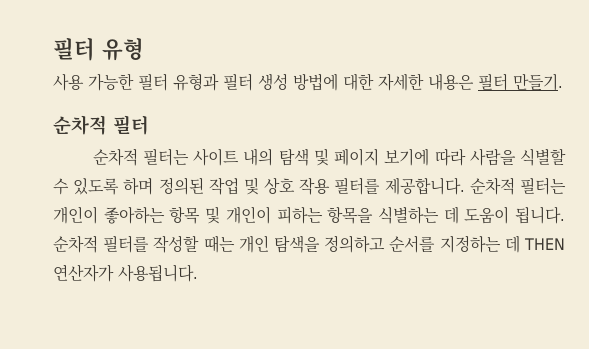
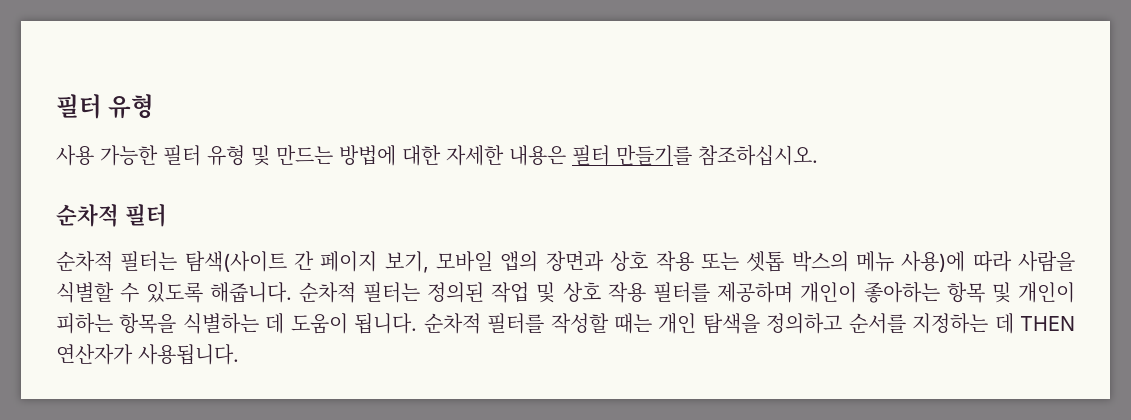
[173,73,288,91] 유형과 필터 생성 -> [207,145,333,166] 유형 및 만드는
[513,73,563,91] 만들기. -> [616,145,818,166] 만들기를 참조하십시오.
[193,148,430,166] 사이트 내의 탐색 및 페이지 보기에 -> [184,251,966,273] 탐색(사이트 간 페이지 보기, 모바일 앱의 장면과 상호 작용 또는 셋톱 박스의 메뉴 사용)에
[123,177,154,195] 하며 -> [210,282,421,303] 해줍니다. 순차적 필터는
[384,177,566,195] 제공합니다. 순차적 필터는 -> [716,282,793,303] 제공하며

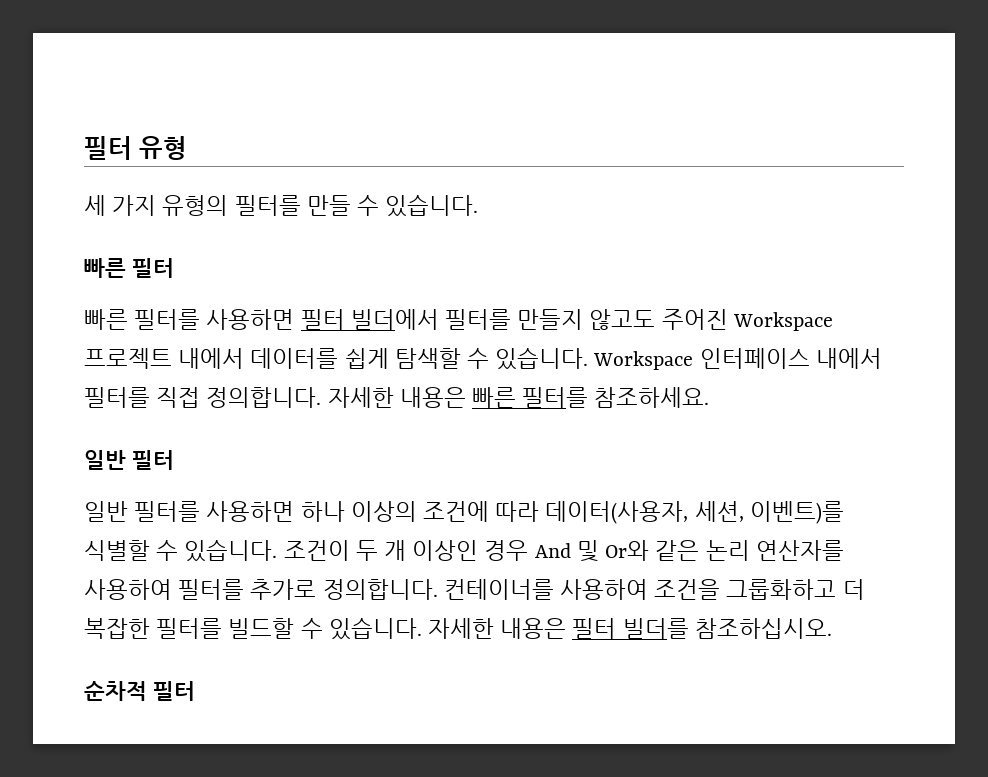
[56,145,441,166] 사용 가능한 필터 유형 및 만드는 방법에 대한 -> [84,194,479,217] [84,258,174,278] [84,309,833,331] [84,347,882,370] [84,387,710,408] [84,450,174,470] [84,501,844,524] [84,539,844,562] [84,579,865,600] [84,617,422,640] 세 가지 유형의 필터를 만들 수 있습니다. // 빠른 필터 // 빠른 필터를 사용하면 필터 빌더에서 필터를 만들지 않고도 주어진 Workspace 프로젝트 내에서 데이터를 쉽게 탐색할 수 있습니다. Workspace 인터페이스 내에서 필터를 직접 정의합니다. 자세한 내용은 빠른 필터를 참조하세요. // 일반 필터 // 일반 필터를 사용하면 하나 이상의 조건에 따라 데이터(사용자, 세션, 이벤트)를 식별할 수 있습니다. 조건이 두 개 이상인 경우 And 및 Or와 같은 논리 연산자를 사용하여 필터를 추가로 정의합니다. 컨테이너를 사용하여 조건을 그룹화하고 더 복잡한 필터를 빌드할 수 있습니다.
[616,145,692,166] 만들기를 -> [622,618,689,639] 빌더를
[56,251,1076,273] [56,282,1075,303] [56,313,1075,334] [56,344,239,365] // 순차적 필터는 탐색(사이트 간 페이지 보기, 모바일 앱의 장면과 상호 작용 또는 셋톱 박스의 메뉴 사용)에 따라 사람을 식별할 수 있도록 해줍니다. 순차적 필터는 정의된 작업 및 상호 작용 필터를 제공하며 개인이 좋아하는 항목 및 개인이 피하는 항목을 식별하는 데 도움이 됩니다. 순차적 필터를 작성할 때는 개인 탐색을 정의하고 순서를 지정하는 데 THEN 연산자가 사용됩니다. -> (195, 691) none

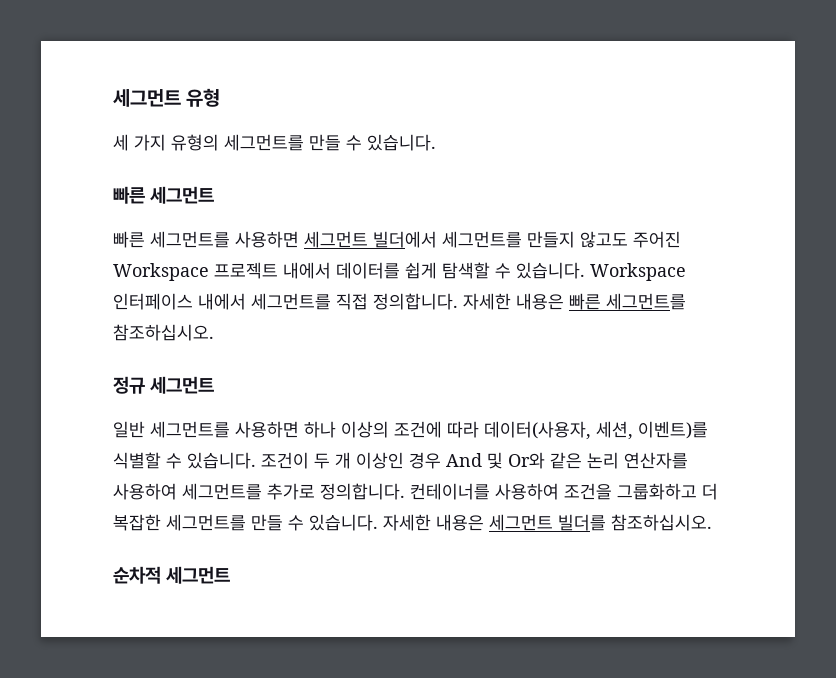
[84,136,132,160] 필터 -> [113,89,181,107] 세그먼트
[234,195,301,216] 필터를 -> [224,134,304,151] 세그먼트를
[131,258,174,278] [84,309,512,330] 필터 // 빠른 필터를 사용하면 필터 빌더에서 필터를 -> [150,186,215,204] [113,231,522,248] 세그먼트 // 빠른 세그먼트를 사용하면 세그먼트 빌더에서 세그먼트를
[84,387,150,408] 필터를 -> [251,293,331,310] 세그먼트를
[522,387,710,408] [84,450,174,470] [84,501,201,522] 필터를 참조하세요. // 일반 필터 // 일반 필터를 -> [606,293,686,310] [113,324,214,341] [113,376,215,394] [113,421,230,438] 세그먼트를 참조하십시오. // 정규 세그먼트 // 일반 세그먼트를
[178,579,245,600] 필터를 -> [182,483,262,500] 세그먼트를
[156,618,295,639] 필터를 빌드할 -> [166,514,283,531] 세그먼트를 만들
[572,618,617,639] 필터 -> [489,514,553,531] 세그먼트
[152,681,195,701] 필터 -> [166,566,231,584] 세그먼트

